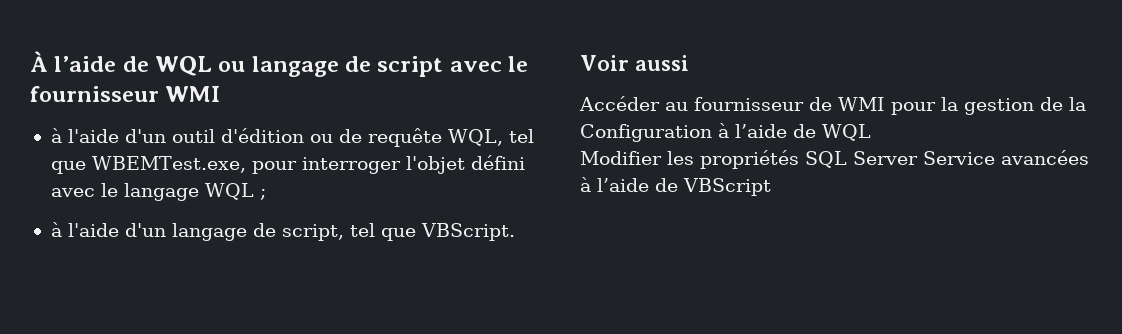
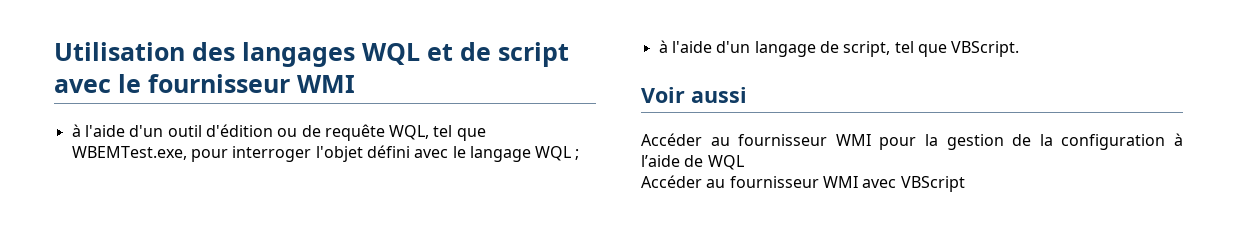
[30,51,339,77] À l’aide de WQL ou langage -> [54,42,453,67] Utilisation des langages WQL et
[809,97,832,111] de -> (828, 140) none
[580,124,712,142] Configuration -> [1061,134,1166,150] configuration
[580,150,1089,169] [580,177,678,192] Modifier les propriétés SQL Server Service avancées à l’aide de -> [641,175,897,188] Accéder au fournisseur WMI avec

